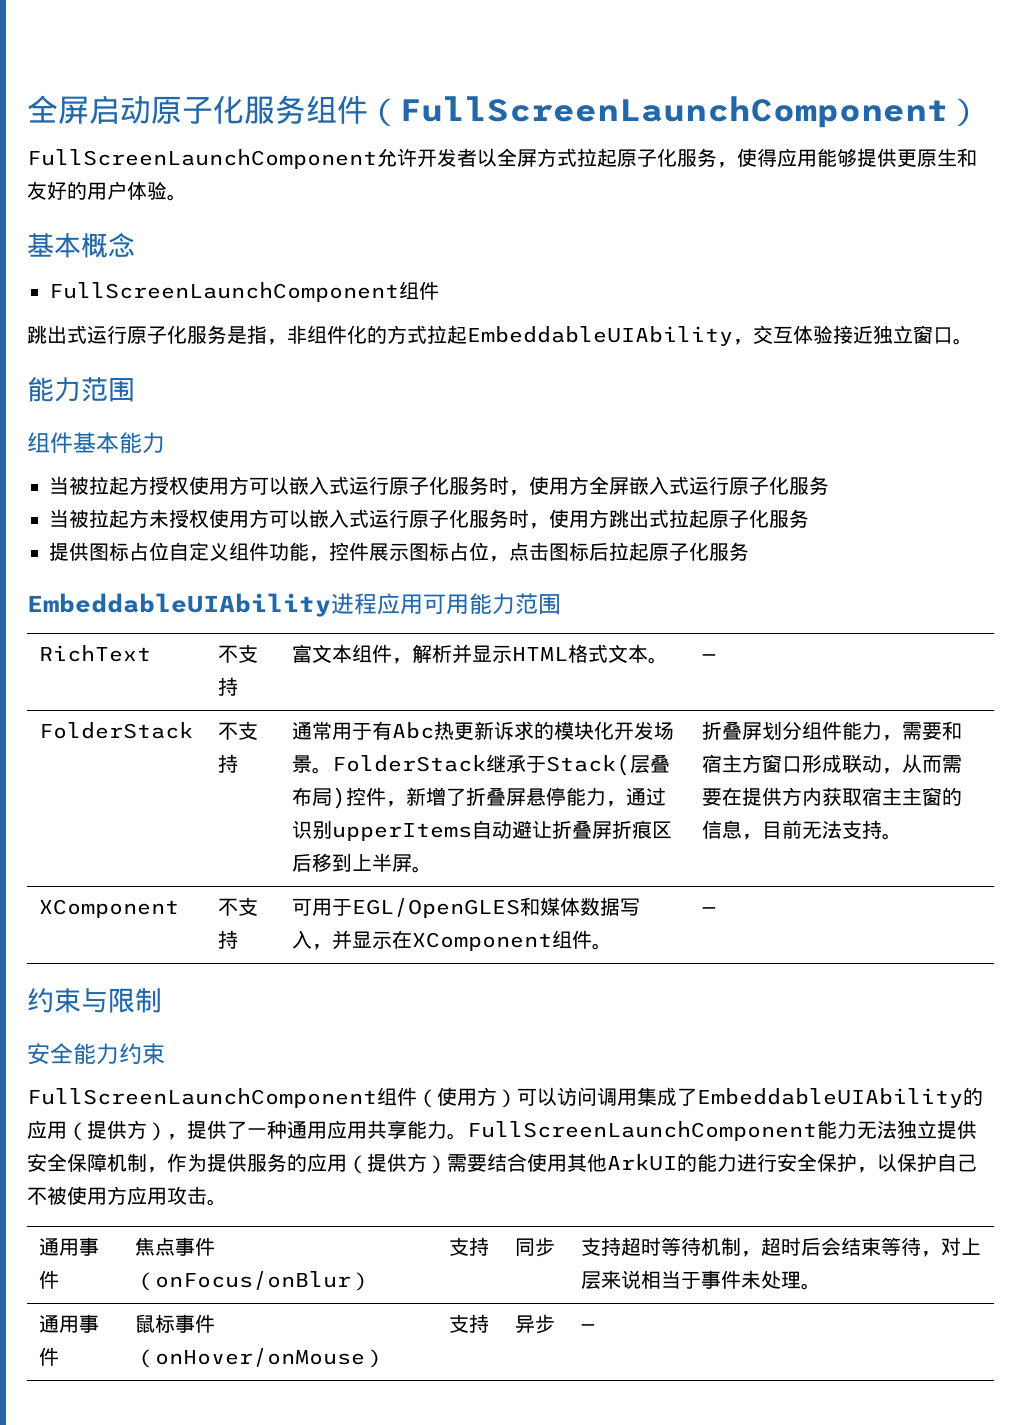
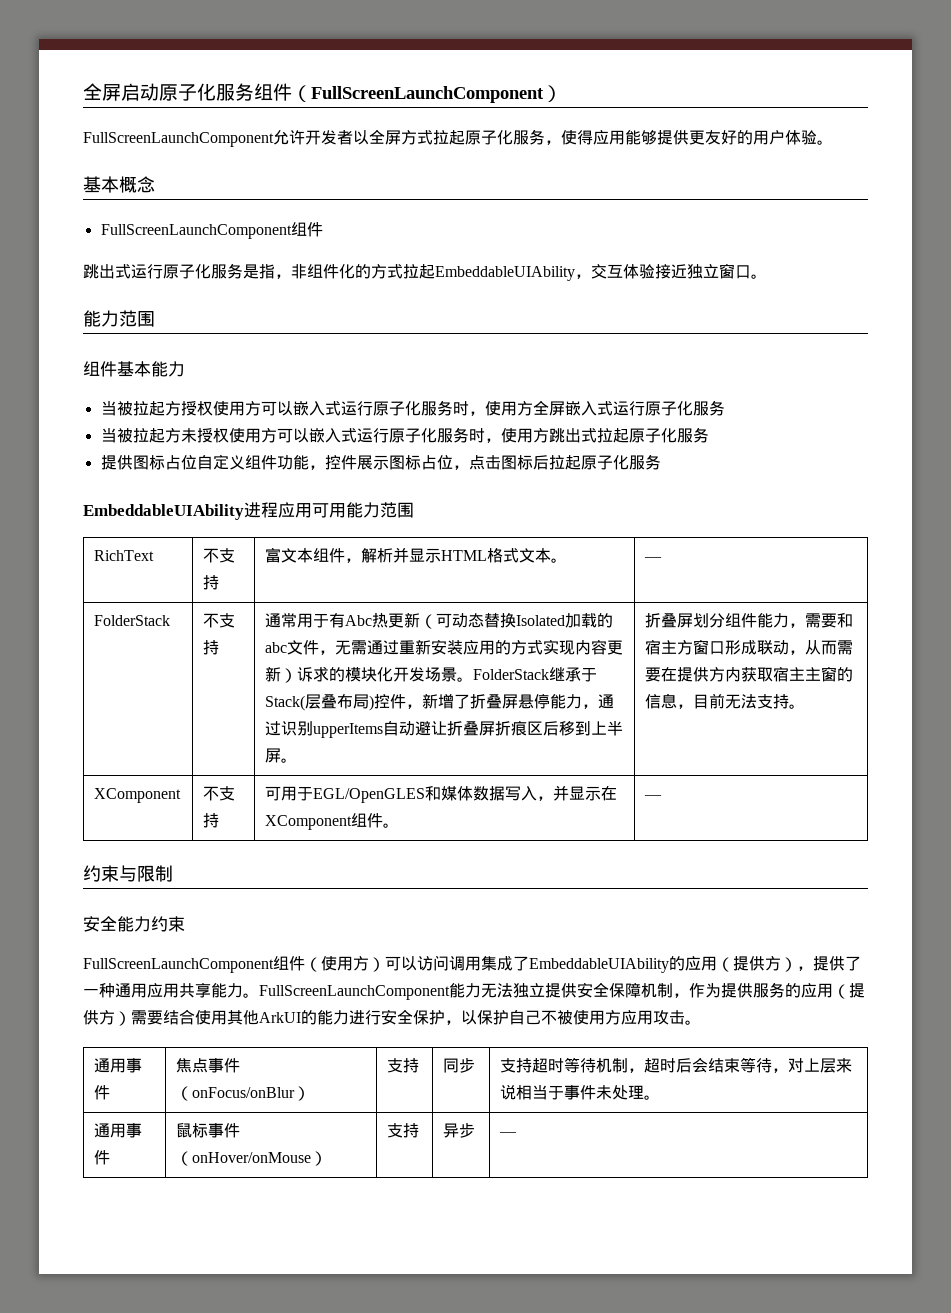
[917,148,977,167] 原生和 -> (705, 137) none
(495, 730) none -> [420,613,614,629] [265,639,624,655] [265,666,298,683] （可动态替换Isolated加载的abc文件，无需通过重新安装应用的方式实现内容更新）

